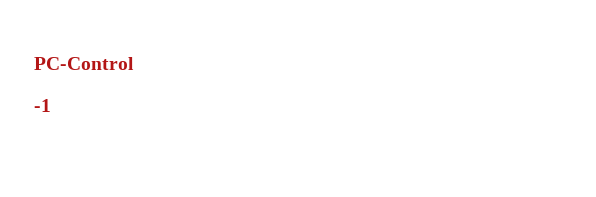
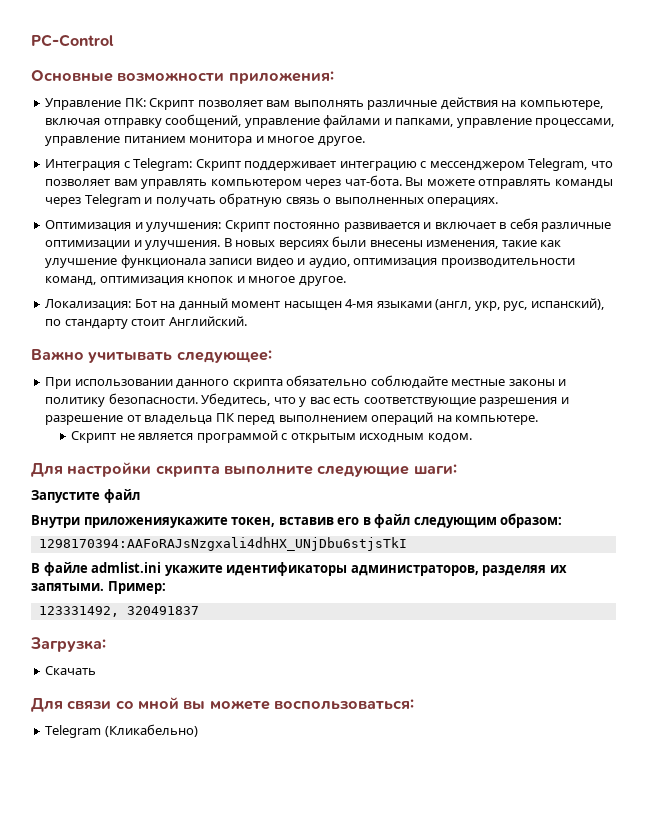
[34,99,51,112] -1 -> [31,70,334,84] [45,97,603,110] [45,114,615,128] [45,136,365,146] [45,158,613,171] [45,175,613,189] [45,193,499,207] [45,218,612,232] [45,236,562,250] [45,255,575,268] [45,276,346,286] [45,298,604,311] [45,316,247,329] [31,349,272,363] [45,375,567,389] [45,393,569,407] [45,412,539,425] [71,430,472,443] [31,462,457,477] [31,489,140,503] [31,513,563,528] [38,537,407,551] [31,562,567,576] [31,581,166,594] [38,606,199,617] [30,637,106,652] [45,666,97,675] [31,697,414,712] [45,724,198,738] Основные возможности приложения: // Управление ПК: Скрипт позволяет вам выполнять различные действия на компьютере, включая отправку сообщений, управление файлами и папками, управление процессами, управление питанием монитора и многое другое. // Интеграция с Telegram: Скрипт поддерживает интеграцию с мессенджером Telegram, что позволяет вам управлять компьютером через чат-бота. Вы можете отправлять команды через Telegram и получать обратную связь о выполненных операциях. // Оптимизация и улучшения: Скрипт постоянно развивается и включает в себя различные оптимизации и улучшения. В новых версиях были внесены изменения, такие как улучшение функционала записи видео и аудио, оптимизация производительности команд, оптимизация кнопок и многое другое. // Локализация: Бот на данный момент насыщен 4-мя языками (англ, укр, рус, испанский), по стандарту стоит Английский. // Важно учитывать следующее: // При использовании данного скрипта обязательно соблюдайте местные законы и политику безопасности. Убедитесь, что у вас есть соответствующие разрешения и разрешение от владельца ПК перед выполнением операций на компьютере. // Скрипт не является программой с открытым исходным кодом. // Для настройки скрипта выполните следующие шаги: // Запустите файл // Внутри приложенияукажите токен, вставив его в файл следующим образом: // 1298170394:AAFoRAJsNzgxalі4dhHX_UNjDbu6stjsTkI // В файле admlist.ini укажите идентификаторы администраторов, разделяя их запятыми. Пример: // 123331492, 320491837 // Загрузка: // Скачать // Для связи со мной вы можете воспользоваться: // Telegram (Кликабельно)

